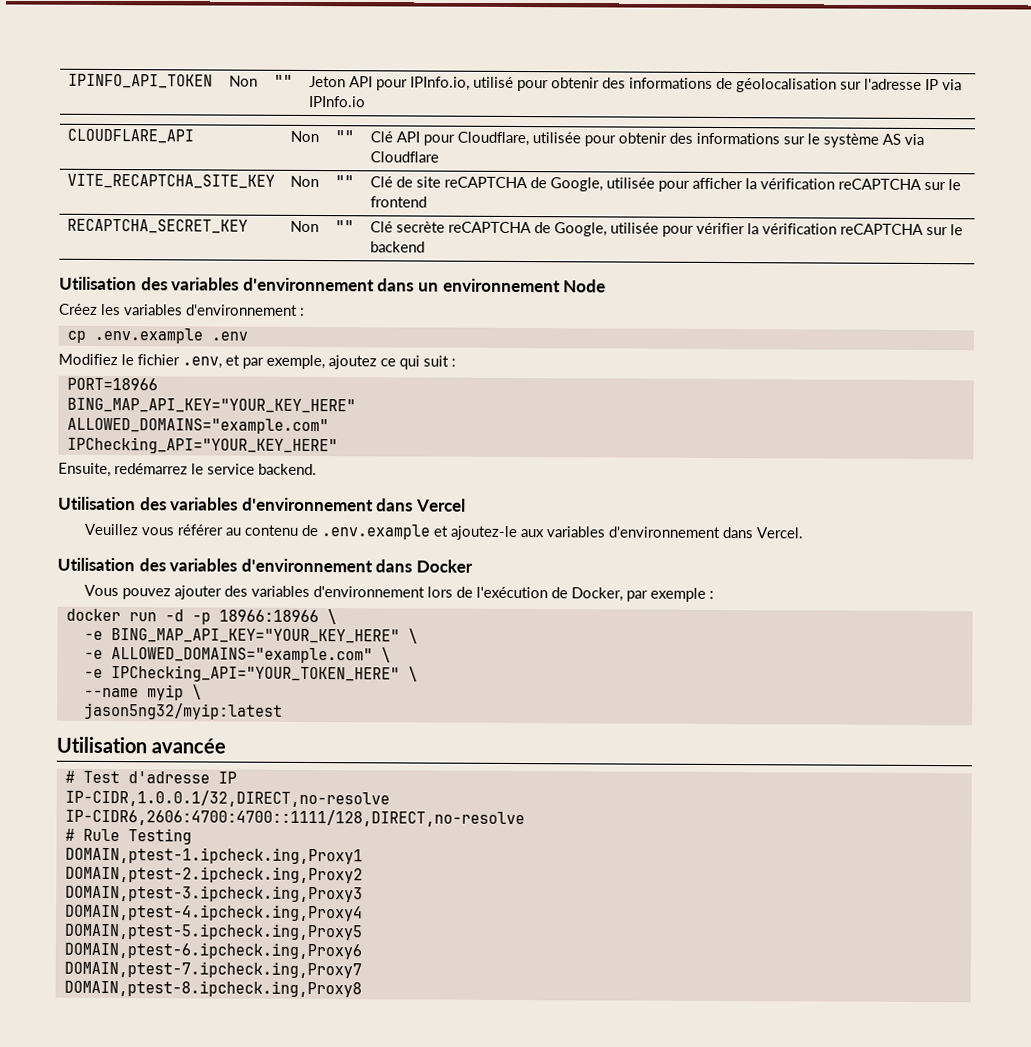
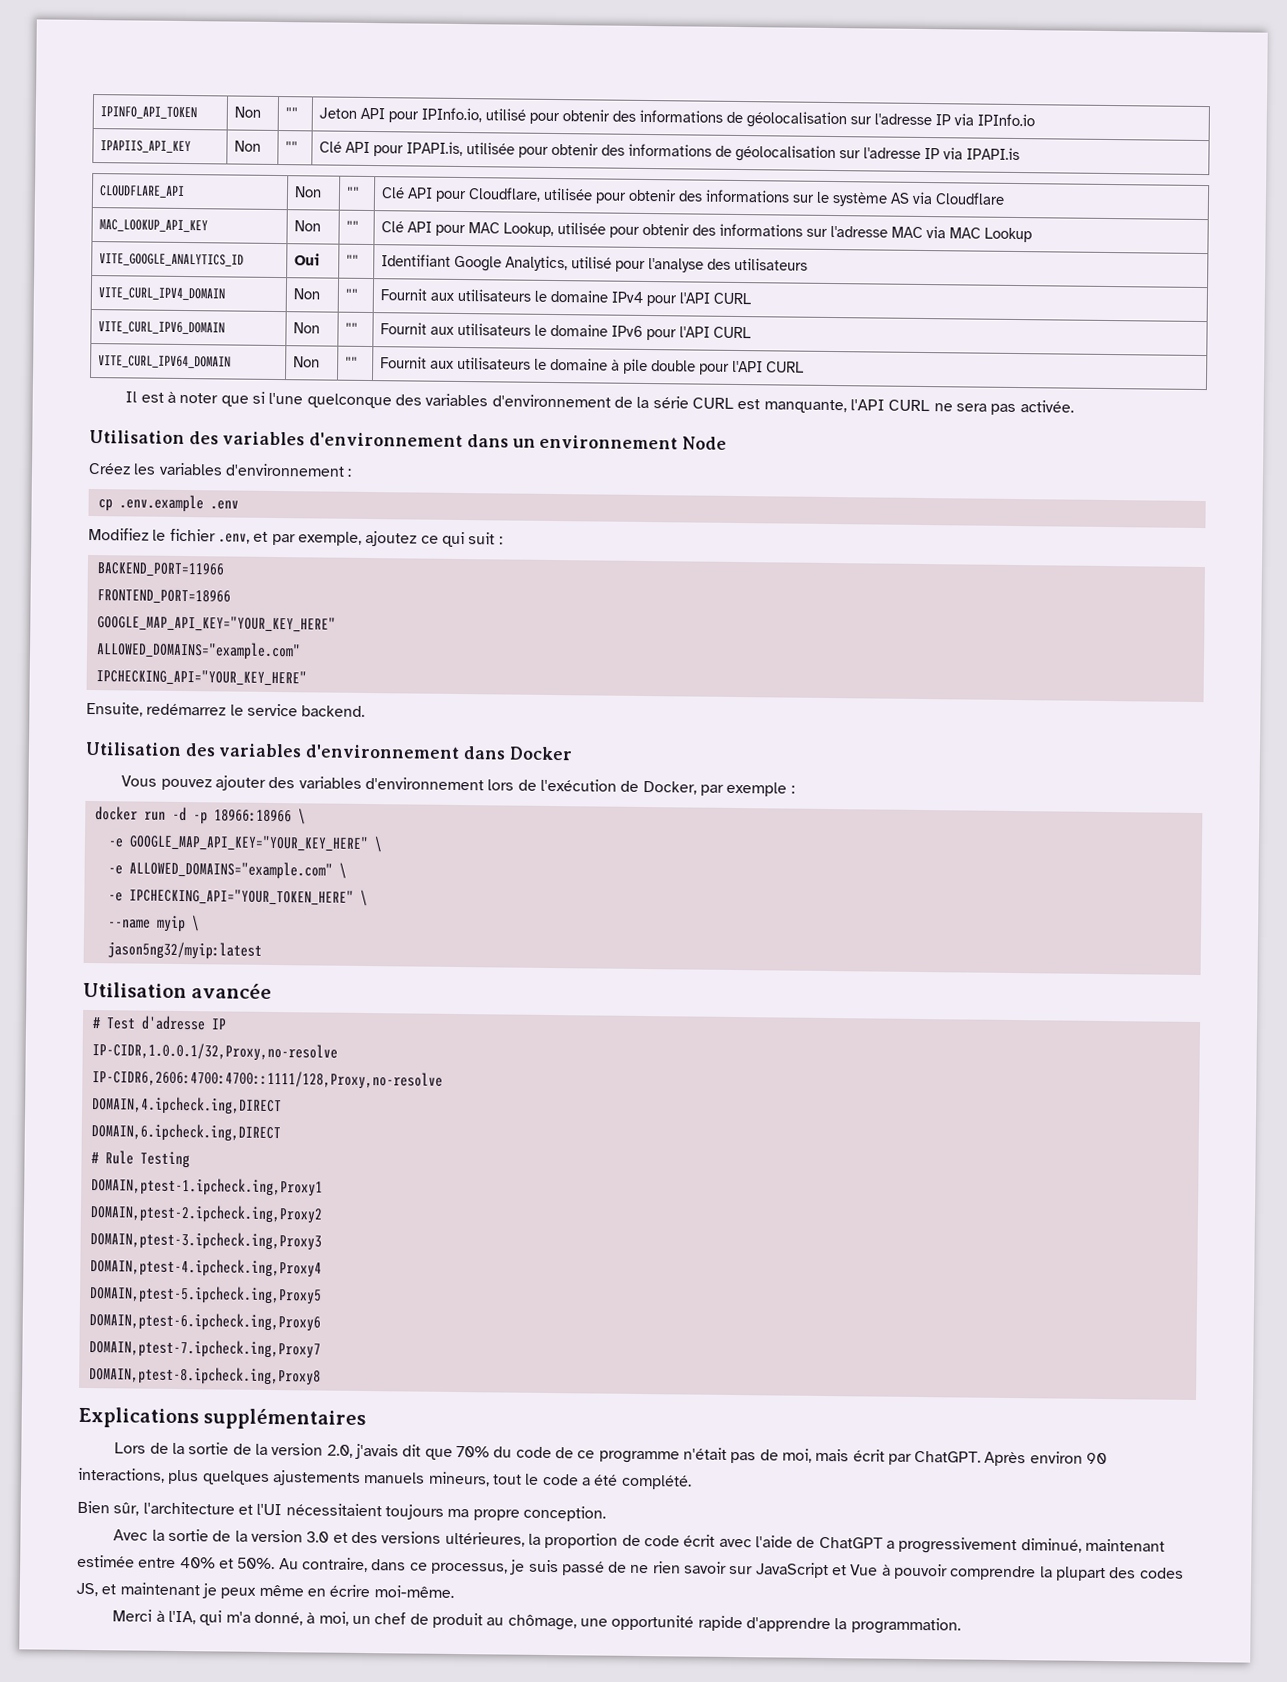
(367, 101) none -> [99,140,191,154] [233,140,261,152] [284,141,298,153] [318,141,1020,163] // IPAPIIS_API_KEY | Non | "" | Clé API pour IPAPI.is, utilisée pour obtenir des informations de géolocalisation sur l'adresse IP via IPAPI.is
[67,173,276,189] [290,175,320,188] [335,175,355,188] [370,176,962,192] [370,196,428,208] [67,218,249,234] [290,220,320,233] [335,220,355,233] [370,221,964,237] [370,241,426,253] VITE_RECAPTCHA_SITE_KEY | Non | "" | Clé de site reCAPTCHA de Google, utilisée pour afficher la vérification reCAPTCHA sur le frontend // RECAPTCHA_SECRET_KEY | Non | "" | Clé secrète reCAPTCHA de Google, utilisée pour vérifier la vérification reCAPTCHA sur le backend -> [98,219,208,233] [293,220,321,232] [345,220,359,232] [380,221,1032,243] [98,253,244,267] [293,253,320,266] [345,254,359,266] [380,254,808,273] [97,287,225,301] [292,288,320,300] [344,288,358,300] [379,288,751,307] [97,321,225,335] [292,322,320,334] [344,322,358,334] [379,322,751,341] [97,355,231,369] [292,356,320,368] [344,356,358,368] [379,356,804,375] [125,391,1074,416] MAC_LOOKUP_API_KEY | Non | "" | Clé API pour MAC Lookup, utilisée pour obtenir des informations sur l'adresse MAC via MAC Lookup // VITE_GOOGLE_ANALYTICS_ID | Oui | "" | Identifiant Google Analytics, utilisé pour l'analyse des utilisateurs // VITE_CURL_IPV4_DOMAIN | Non | "" | Fournit aux utilisateurs le domaine IPv4 pour l'API CURL // VITE_CURL_IPV6_DOMAIN | Non | "" | Fournit aux utilisateurs le domaine IPv6 pour l'API CURL // VITE_CURL_IPV64_DOMAIN | Non | "" | Fournit aux utilisateurs le domaine à pile double pour l'API CURL // Il est à noter que si l'une quelconque des variables d'environnement de la série CURL est manquante, l'API CURL ne sera pas activée.
[66,377,158,391] [66,397,356,414] PORT=18966 // BING_MAP_API_KEY="YOUR_KEY_HERE" -> [96,562,224,578] [96,589,231,605] [96,615,336,633] BACKEND_PORT=11966 // FRONTEND_PORT=18966 // GOOGLE_MAP_API_KEY="YOUR_KEY_HERE"
[66,436,338,455] IPChecking_API="YOUR_KEY_HERE" -> [95,669,307,687] IPCHECKING_API="YOUR_KEY_HERE"
[58,496,466,512] [83,523,803,541] // Utilisation des variables d'environnement dans Vercel // Veuillez vous référer au contenu de .env.example et ajoutez-le aux variables d'environnement dans Vercel. -> (366, 711) none
[110,628,400,644] BING_MAP_API_KEY="YOUR_KEY_HERE" -> [128,834,369,853] GOOGLE_MAP_API_KEY="YOUR_KEY_HERE"
[110,665,400,683] IPChecking_API="YOUR_TOKEN_HERE" -> [128,888,354,906] IPCHECKING_API="YOUR_TOKEN_HERE"
[64,789,390,808] [64,808,525,828] IP-CIDR,1.0.0.1/32,DIRECT,no-resolve // IP-CIDR6,2606:4700:4700::1111/128,DIRECT,no-resolve -> [91,1042,338,1062] [91,1069,443,1090] [91,1096,282,1116] [90,1123,281,1143] IP-CIDR,1.0.0.1/32,Proxy,no-resolve // IP-CIDR6,2606:4700:4700::1111/128,Proxy,no-resolve // DOMAIN,4.ipcheck.ing,DIRECT // DOMAIN,6.ipcheck.ing,DIRECT
(362, 988) none -> [78,1406,367,1431] [114,1442,1108,1467] [78,1467,692,1490] [77,1500,606,1522] [113,1528,1165,1555] [77,1554,1184,1582] [76,1582,454,1599] [112,1609,961,1635] // Explications supplémentaires // Lors de la sortie de la version 2.0, j'avais dit que 70% du code de ce programme n'était pas de moi, mais écrit par ChatGPT. Après environ 90 interactions, plus quelques ajustements manuels mineurs, tout le code a été complété. // Bien sûr, l'architecture et l'UI nécessitaient toujours ma propre conception. // Avec la sortie de la version 3.0 et des versions ultérieures, la proportion de code écrit avec l'aide de ChatGPT a progressivement diminué, maintenant estimée entre 40% et 50%. Au contraire, dans ce processus, je suis passé de ne rien savoir sur JavaScript et Vue à pouvoir comprendre la plupart des codes JS, et maintenant je peux même en écrire moi-même. // Merci à l'IA, qui m'a donné, à moi, un chef de produit au chômage, une opportunité rapide d'apprendre la programmation.

